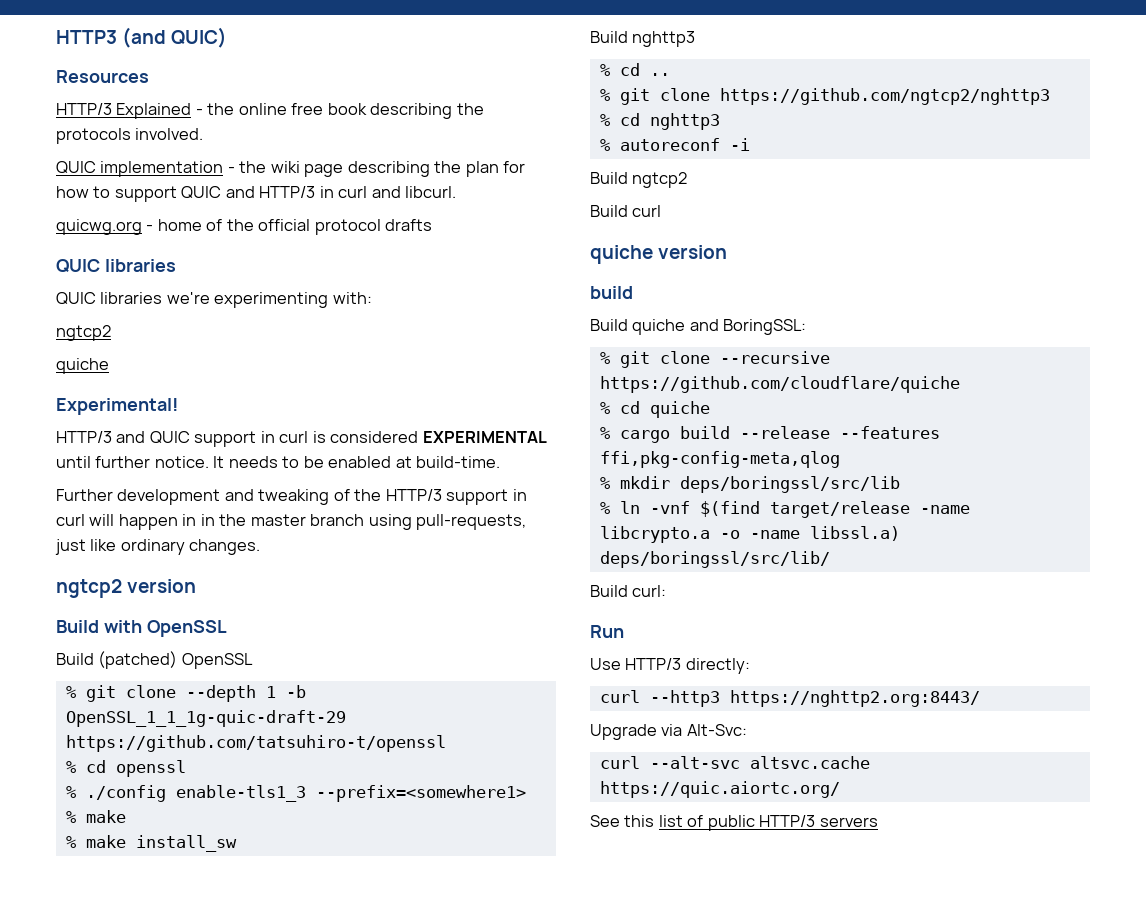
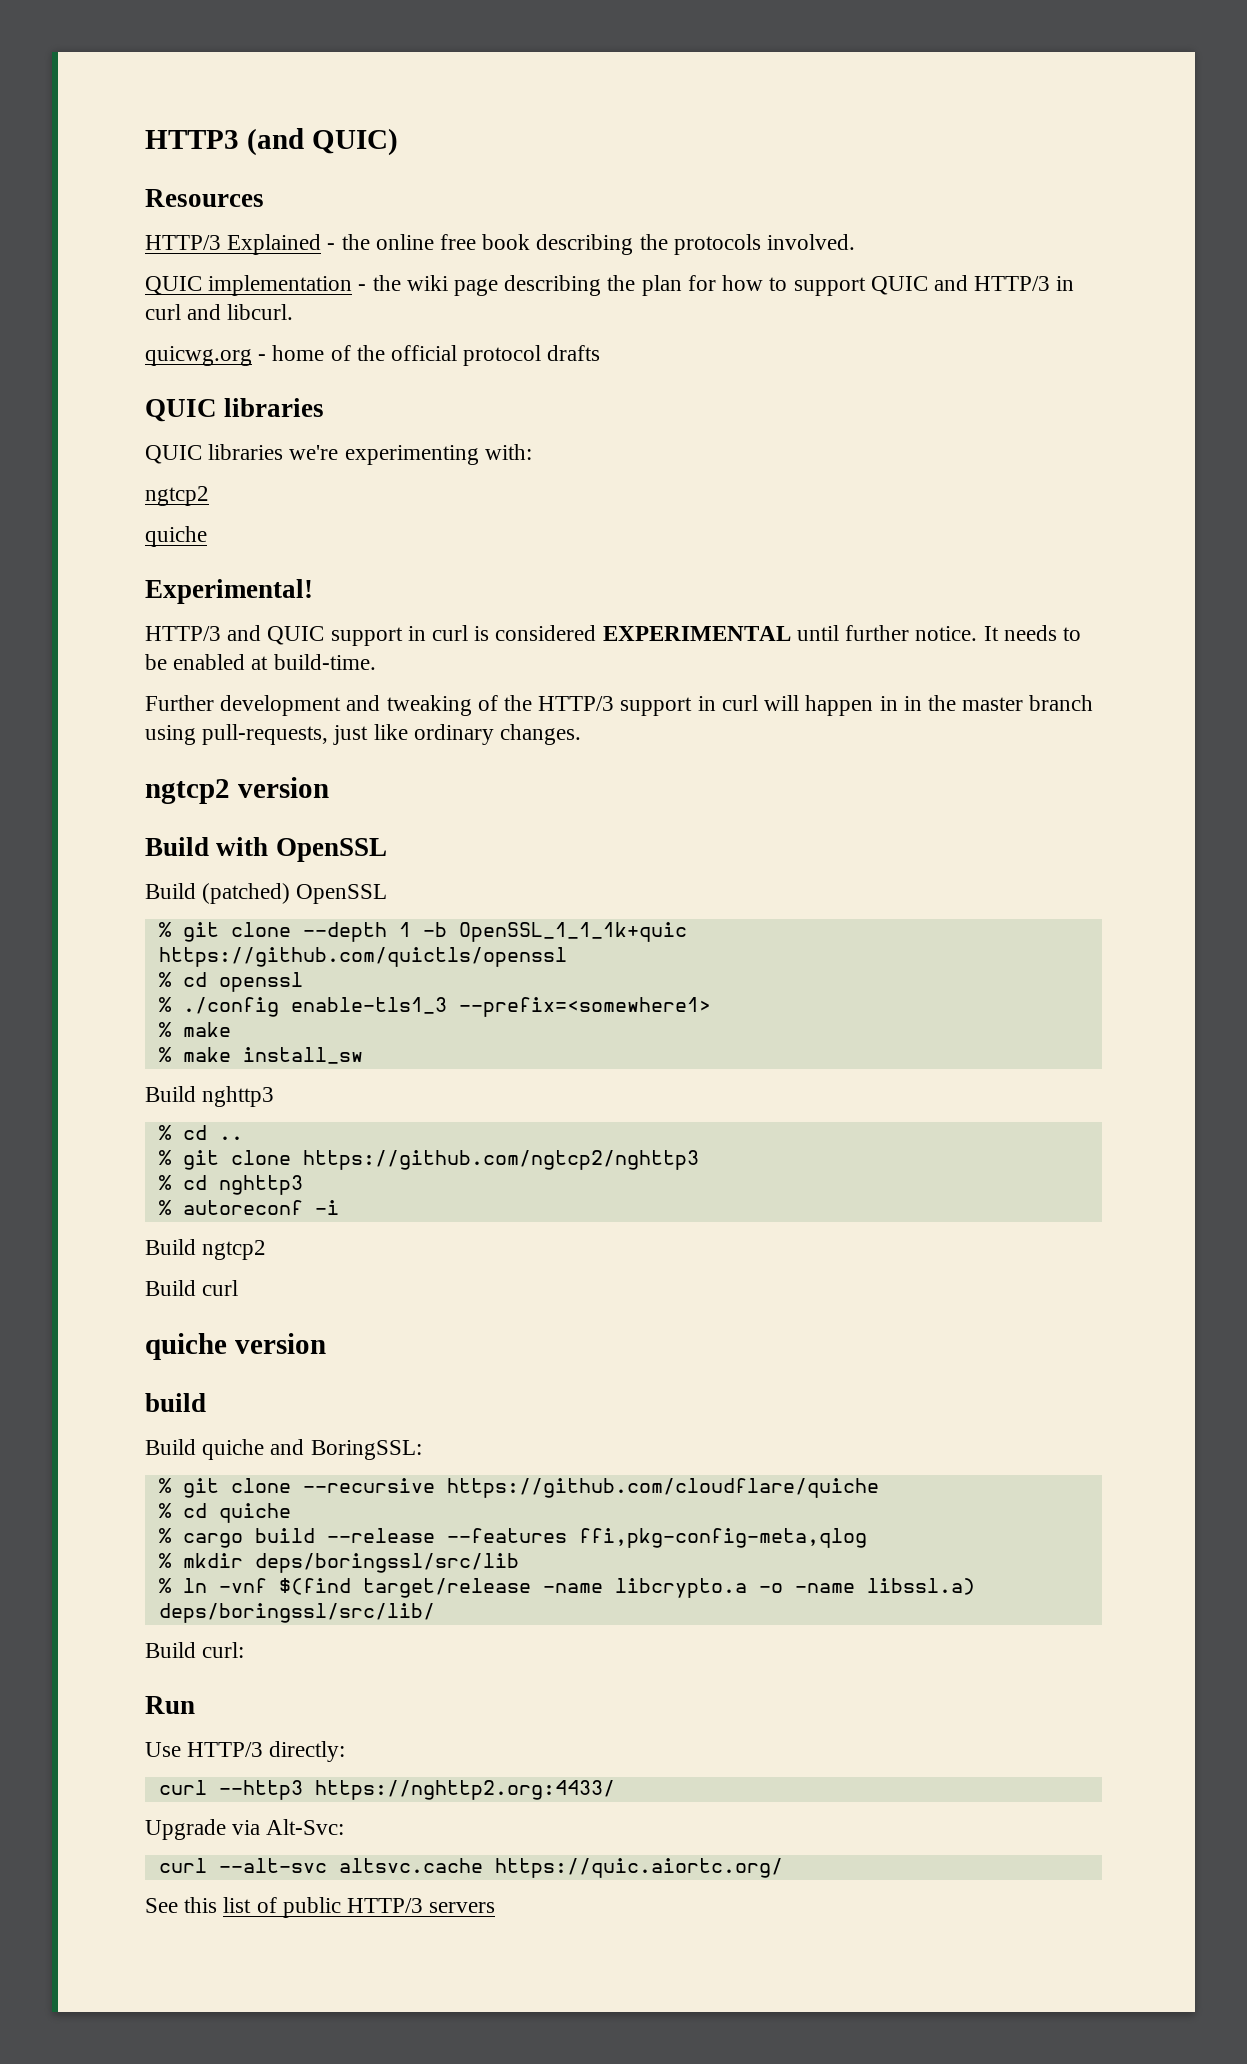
[65,710,346,727] [65,735,446,752] OpenSSL_1_1_1g-quic-draft-29 https://github.com/tatsuhiro-t/openssl -> [458,922,687,942] [158,947,567,967] OpenSSL_1_1_1k+quic https://github.com/quictls/openssl
[729,690,980,707] https://nghttp2.org:8443/ -> [314,1780,615,1800] https://nghttp2.org:4433/

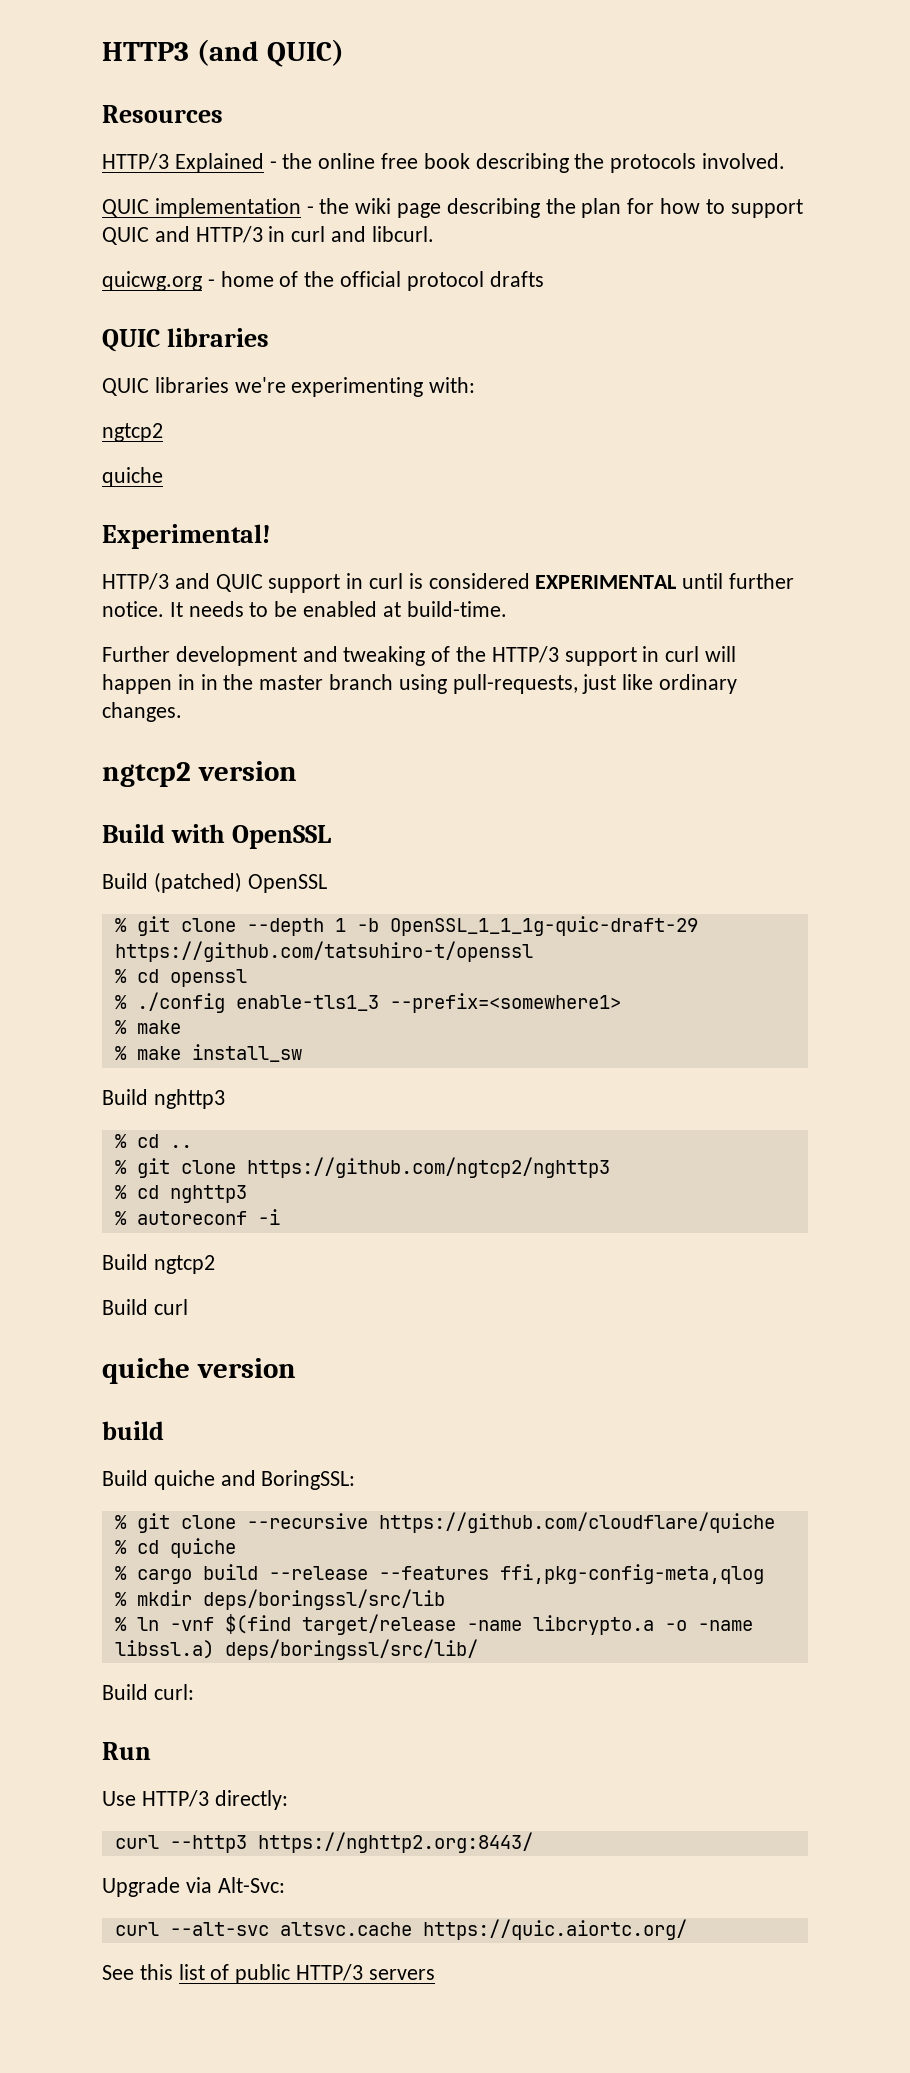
[458,922,687,942] [158,947,567,967] OpenSSL_1_1_1k+quic https://github.com/quictls/openssl -> [389,916,698,936] [114,941,533,962] OpenSSL_1_1_1g-quic-draft-29 https://github.com/tatsuhiro-t/openssl
[314,1780,615,1800] https://nghttp2.org:4433/ -> [257,1832,533,1853] https://nghttp2.org:8443/

